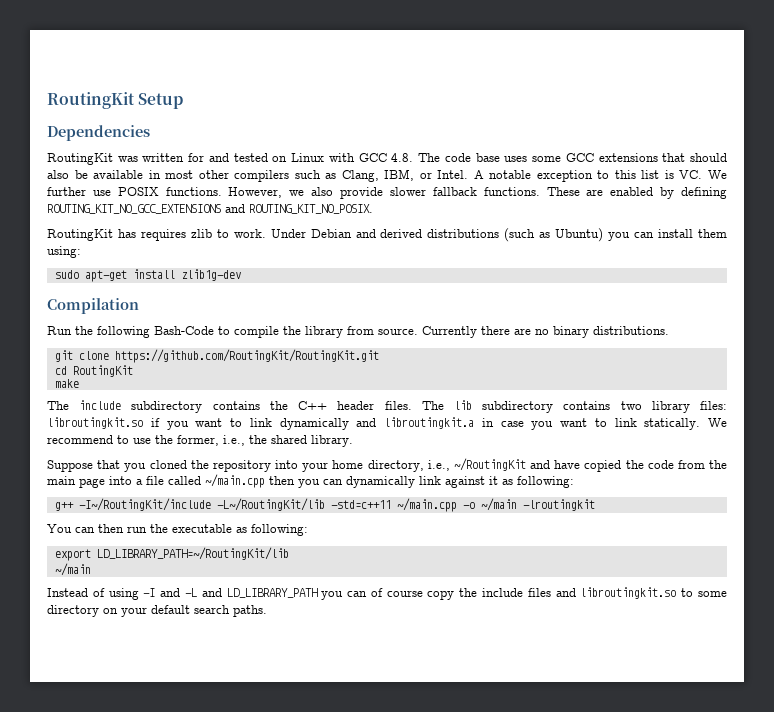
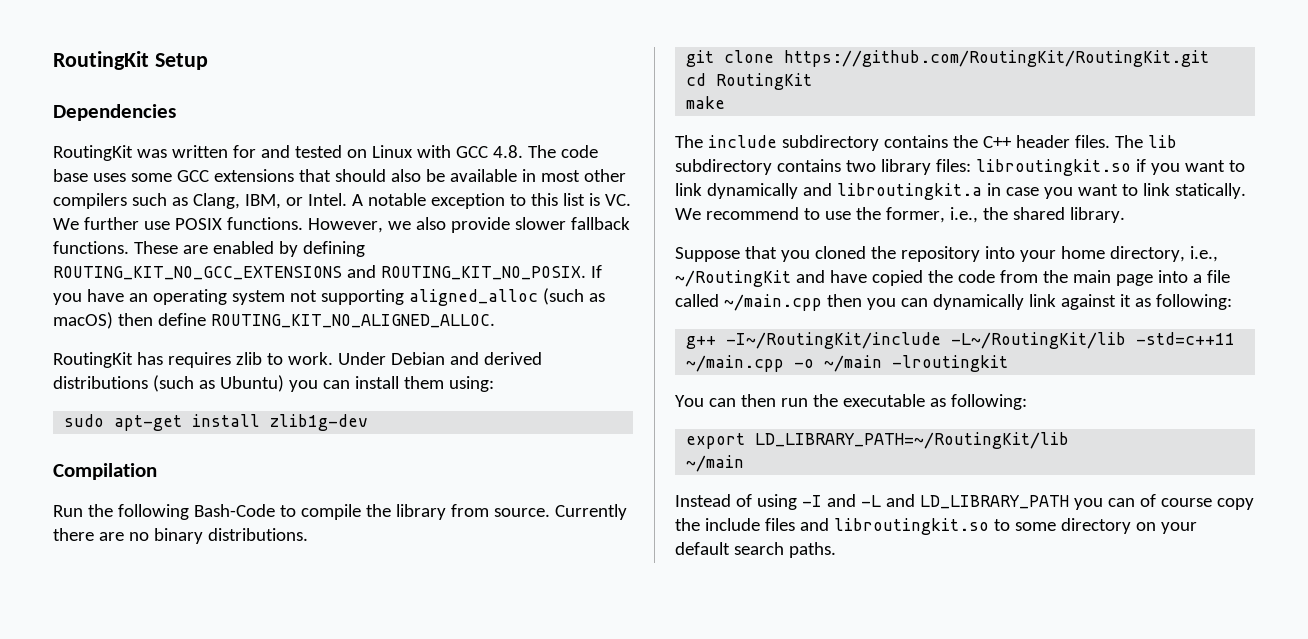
(373, 209) none -> [590,265,602,278] [53,288,605,306] [53,312,495,329] If you have an operating system not supporting aligned_alloc (such as macOS) then define ROUTING_KIT_NO_ALIGNED_ALLOC.

